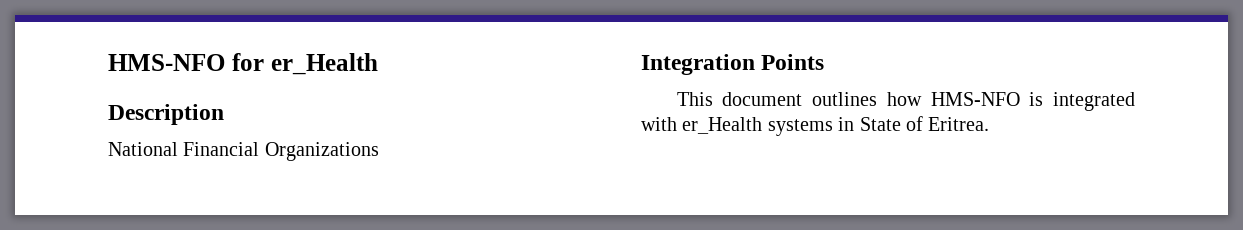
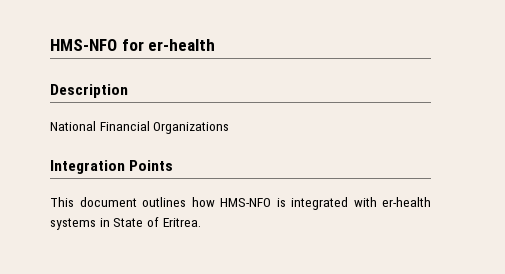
[270,53,378,75] er_Health -> [148,39,216,51] er-health
[682,117,763,134] er_Health -> [382,197,431,207] er-health

